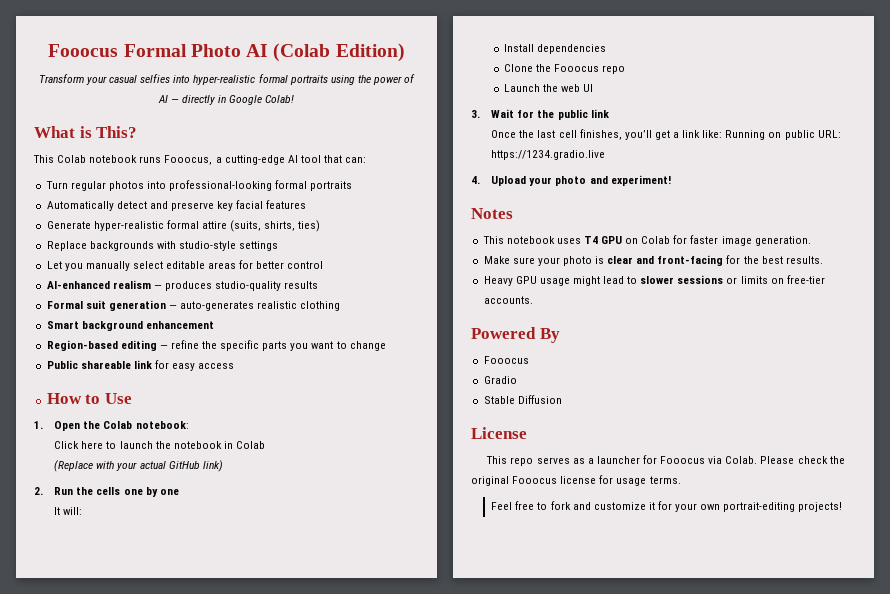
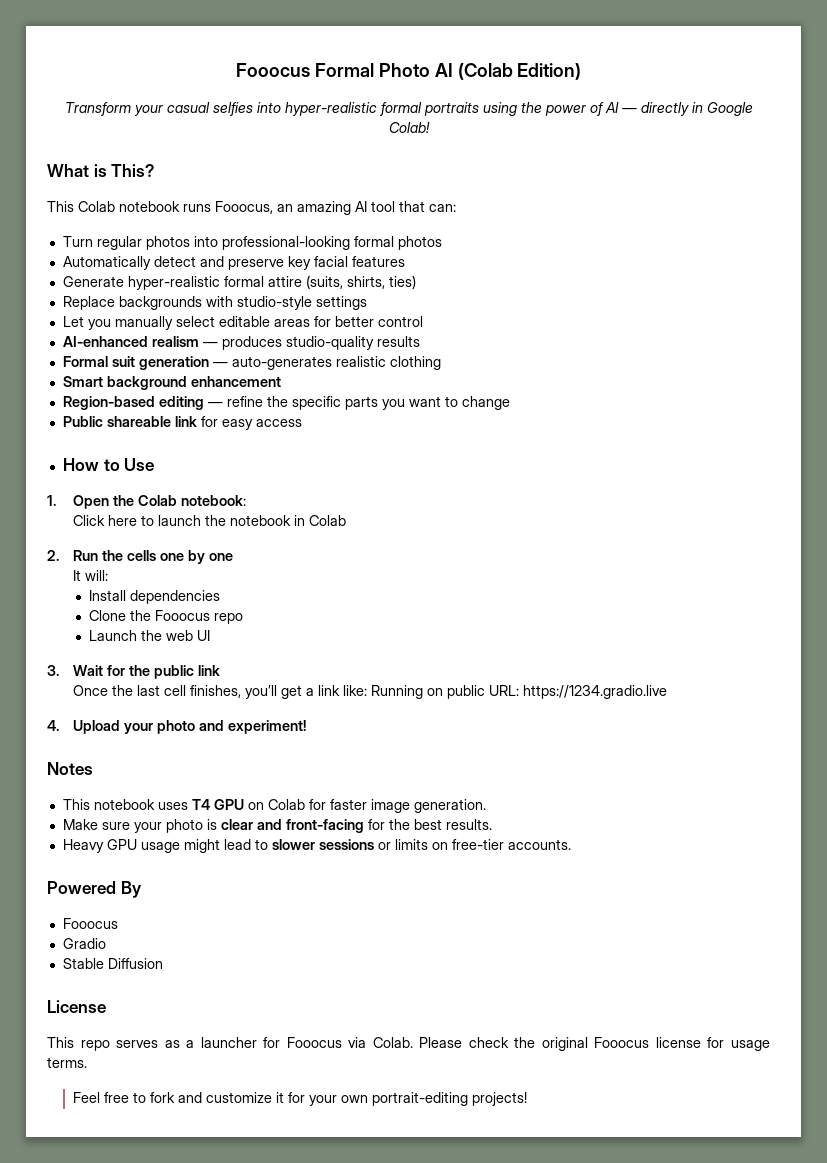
[215,155,285,165] a cutting-edge -> [277,201,351,215] an amazing
[310,181,353,191] portraits -> [397,236,442,250] photos
[54,460,223,472] // (Replace with your actual GitHub link) -> (347, 520) none

